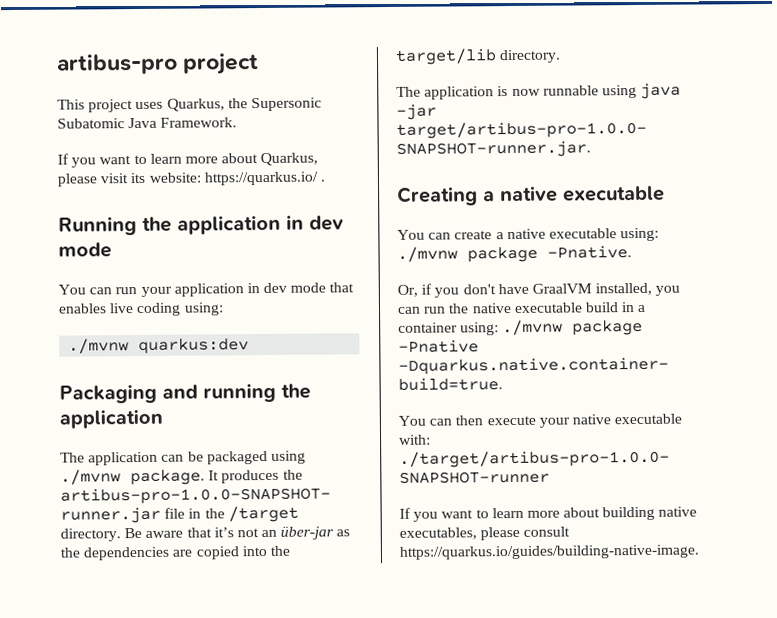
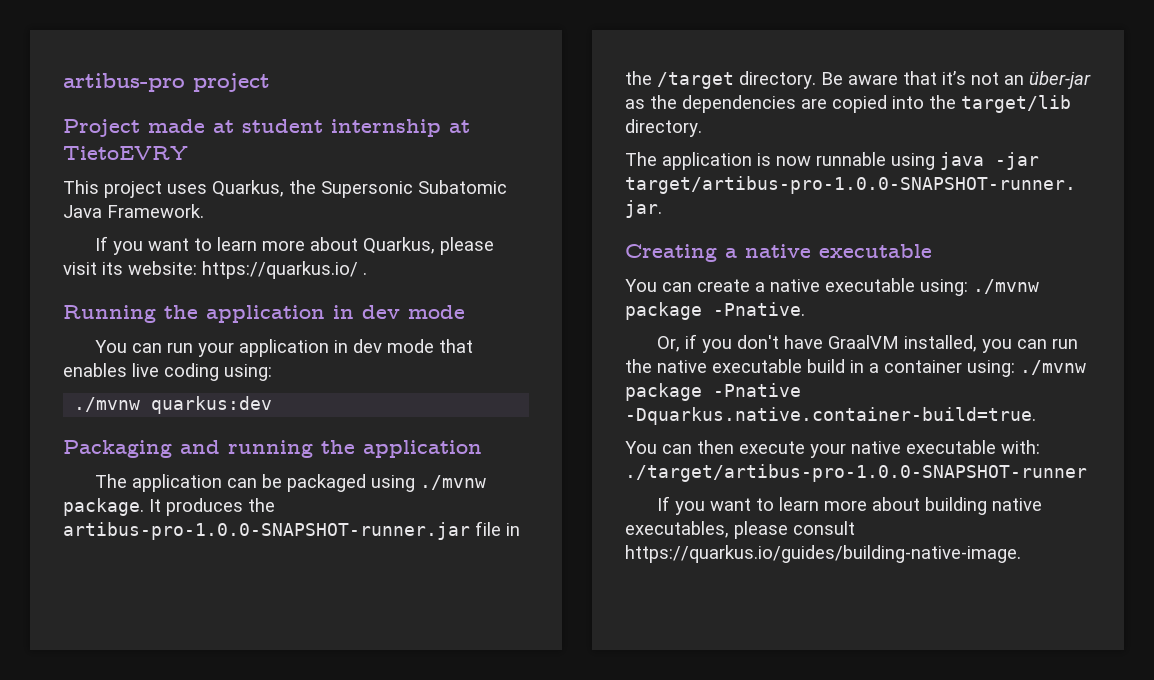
(260, 64) none -> [63,119,470,137] [63,146,188,160] // Project made at student internship at TietoEVRY

